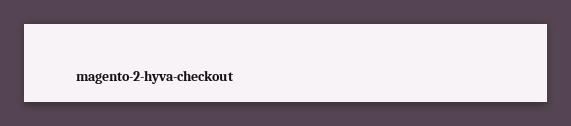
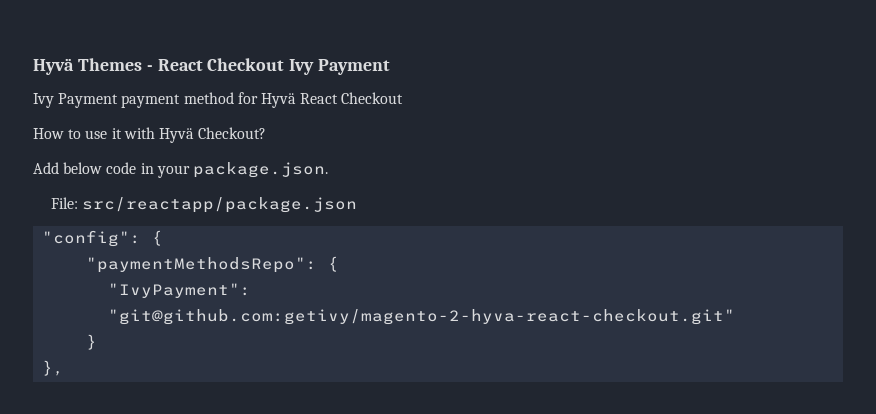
[76,70,234,84] magento-2-hyva-checkout -> [33,58,391,75] [33,92,404,108] [33,127,267,143] [33,162,328,178] [51,197,358,213] [42,230,164,247] [86,256,340,273] [108,283,252,298] [108,309,736,325] [86,334,98,350] [42,360,65,376] Hyvä Themes - React Checkout Ivy Payment // Ivy Payment payment method for Hyvä React Checkout // How to use it with Hyvä Checkout? // Add below code in your package.json. // File: src/reactapp/package.json // "config": { // "paymentMethodsRepo": { // "IvyPayment": "git@github.com:getivy/magento-2-hyva-react-checkout.git" // } // },

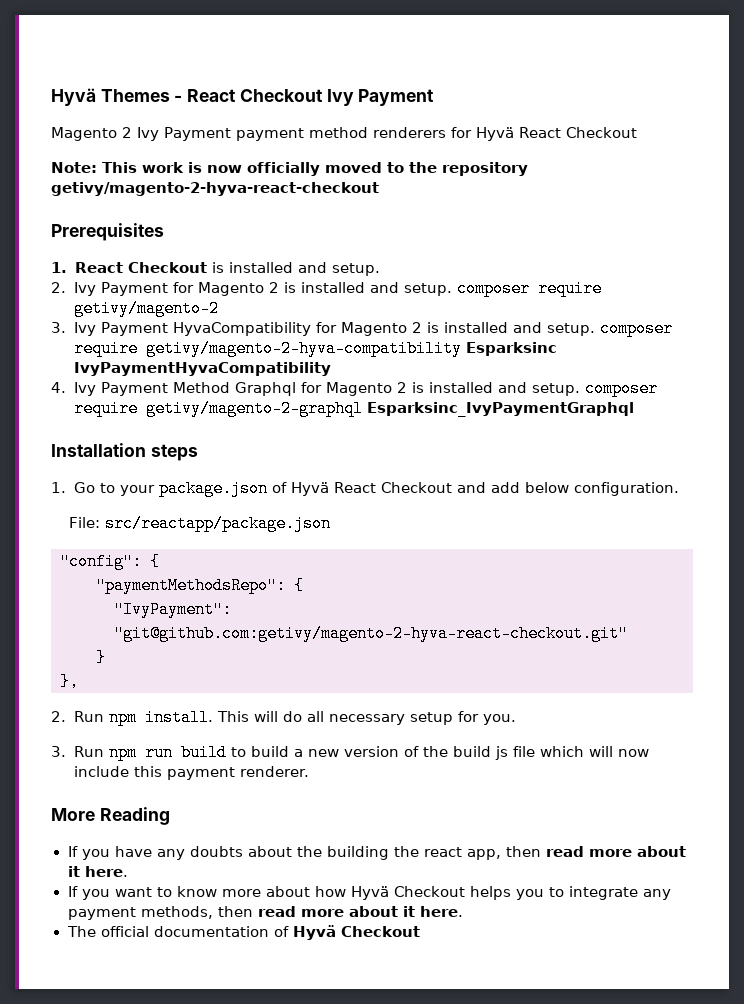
(391, 67) none -> [51,127,132,141] Magento 2
(234, 98) none -> [373,127,446,138] renderers
[33,127,267,143] [33,162,328,178] How to use it with Hyvä Checkout? // Add below code in your package.json. -> [51,162,528,176] [51,182,379,196] [51,223,164,241] [51,262,380,276] [51,280,602,297] [73,300,219,317] [51,320,673,337] [73,340,557,357] [73,362,331,376] [51,380,658,397] [73,400,634,417] [51,443,198,461] [51,480,679,497] Note: This work is now officially moved to the repository getivy/magento-2-hyva-react-checkout // Prerequisites // 1. React Checkout is installed and setup. // 2. Ivy Payment for Magento 2 is installed and setup. composer require getivy/magento-2 // 3. Ivy Payment HyvaCompatibility for Magento 2 is installed and setup. composer require getivy/magento-2-hyva-compatibility Esparksinc IvyPaymentHyvaCompatibility // 4. Ivy Payment Method Graphql for Magento 2 is installed and setup. composer require getivy/magento-2-graphql Esparksinc_IvyPaymentGraphql // Installation steps // 1. Go to your package.json of Hyvä React Checkout and add below configuration.
(65, 368) none -> [51,709,516,726] [51,744,649,761] [73,766,310,780] [51,807,170,825] [67,846,686,860] [67,866,128,877] [67,886,671,900] [67,906,463,920] [66,925,420,940] // 2. Run npm install. This will do all necessary setup for you. // 3. Run npm run build to build a new version of the build js file which will now include this payment renderer. // More Reading // If you have any doubts about the building the react app, then read more about it here. // If you want to know more about how Hyvä Checkout helps you to integrate any payment methods, then read more about it here. // The official documentation of Hyvä Checkout

